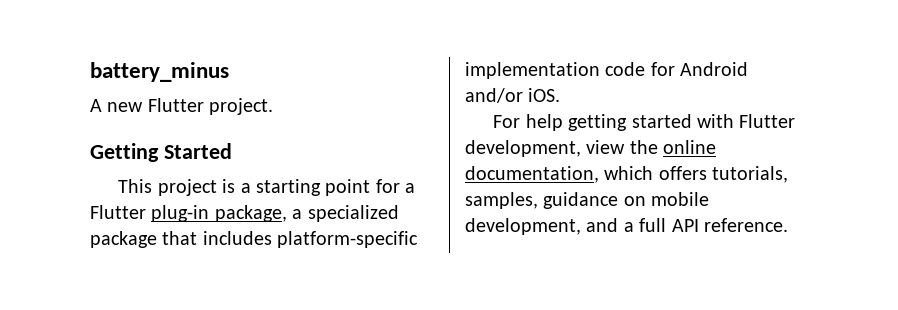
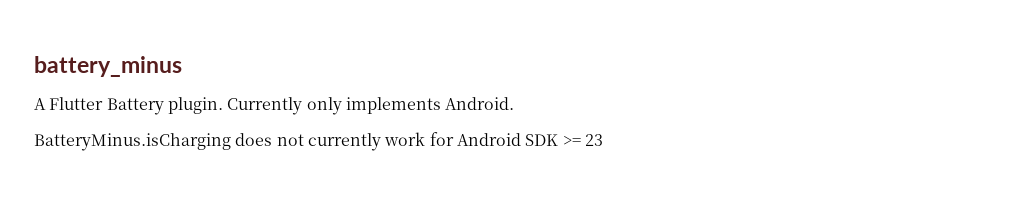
[107,98,274,115] [90,143,232,162] [118,179,416,196] [90,205,399,222] [90,231,419,248] [465,62,749,79] [465,88,561,103] [493,114,796,131] [465,140,717,157] [465,166,789,183] [465,192,710,209] [465,218,788,235] new Flutter project. // Getting Started // This project is a starting point for a Flutter plug-in package, a specialized package that includes platform-specific implementation code for Android and/or iOS. // For help getting started with Flutter development, view the online documentation, which offers tutorials, samples, guidance on mobile development, and a full API reference. -> [49,97,515,115] [34,132,603,151] Flutter Battery plugin. Currently only implements Android. // BatteryMinus.isCharging does not currently work for Android SDK >= 23

